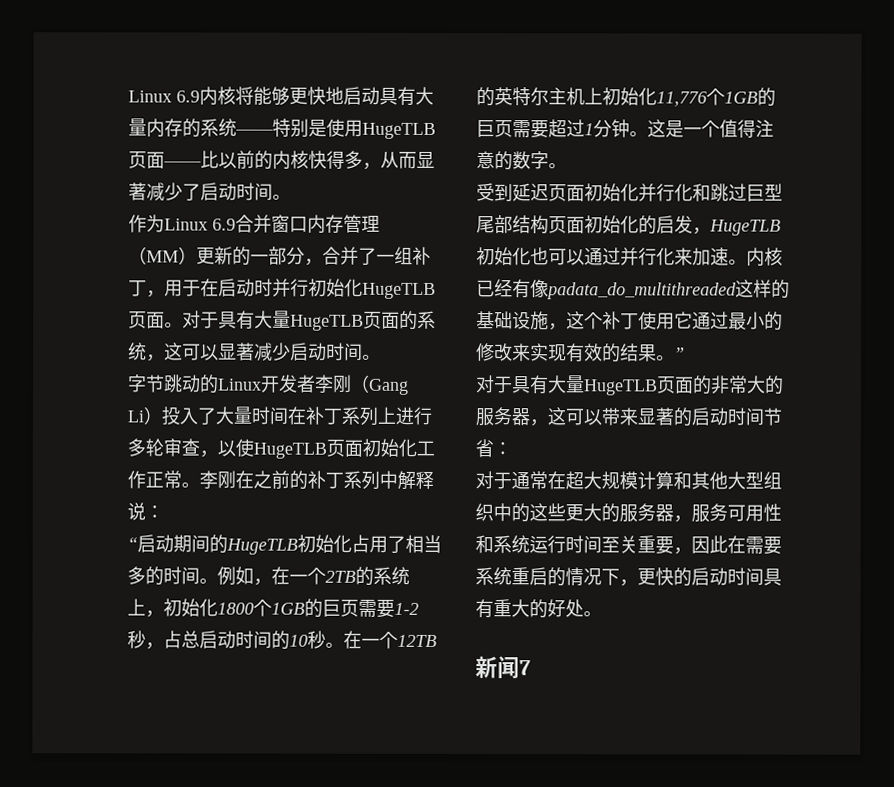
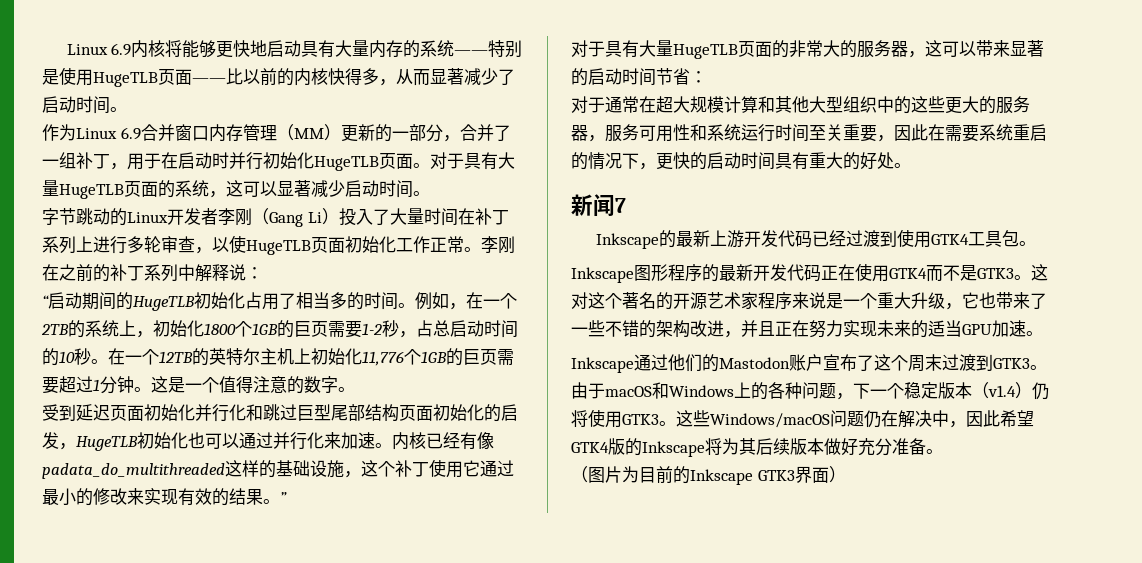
(531, 668) none -> [595,229,1036,249] [571,263,1048,283] [571,292,1047,310] [571,320,1043,338] [571,354,1047,373] [571,382,1049,400] [571,409,1034,428] [571,438,943,457] [571,466,846,485] // Inkscape的最新上游开发代码已经过渡到使用GTK4工具包。 // Inkscape图形程序的最新开发代码正在使用GTK4而不是GTK3。这对这个著名的开源艺术家程序来说是一个重大升级，它也带来了一些不错的架构改进，并且正在努力实现未来的适当GPU加速。 // Inkscape通过他们的Mastodon账户宣布了这个周末过渡到GTK3。由于macOS和Windows上的各种问题，下一个稳定版本（v1.4）仍将使用GTK3。这些Windows/macOS问题仍在解决中，因此希望GTK4版的Inkscape将为其后续版本做好充分准备。 // （图片为目前的Inkscape GTK3界面）

